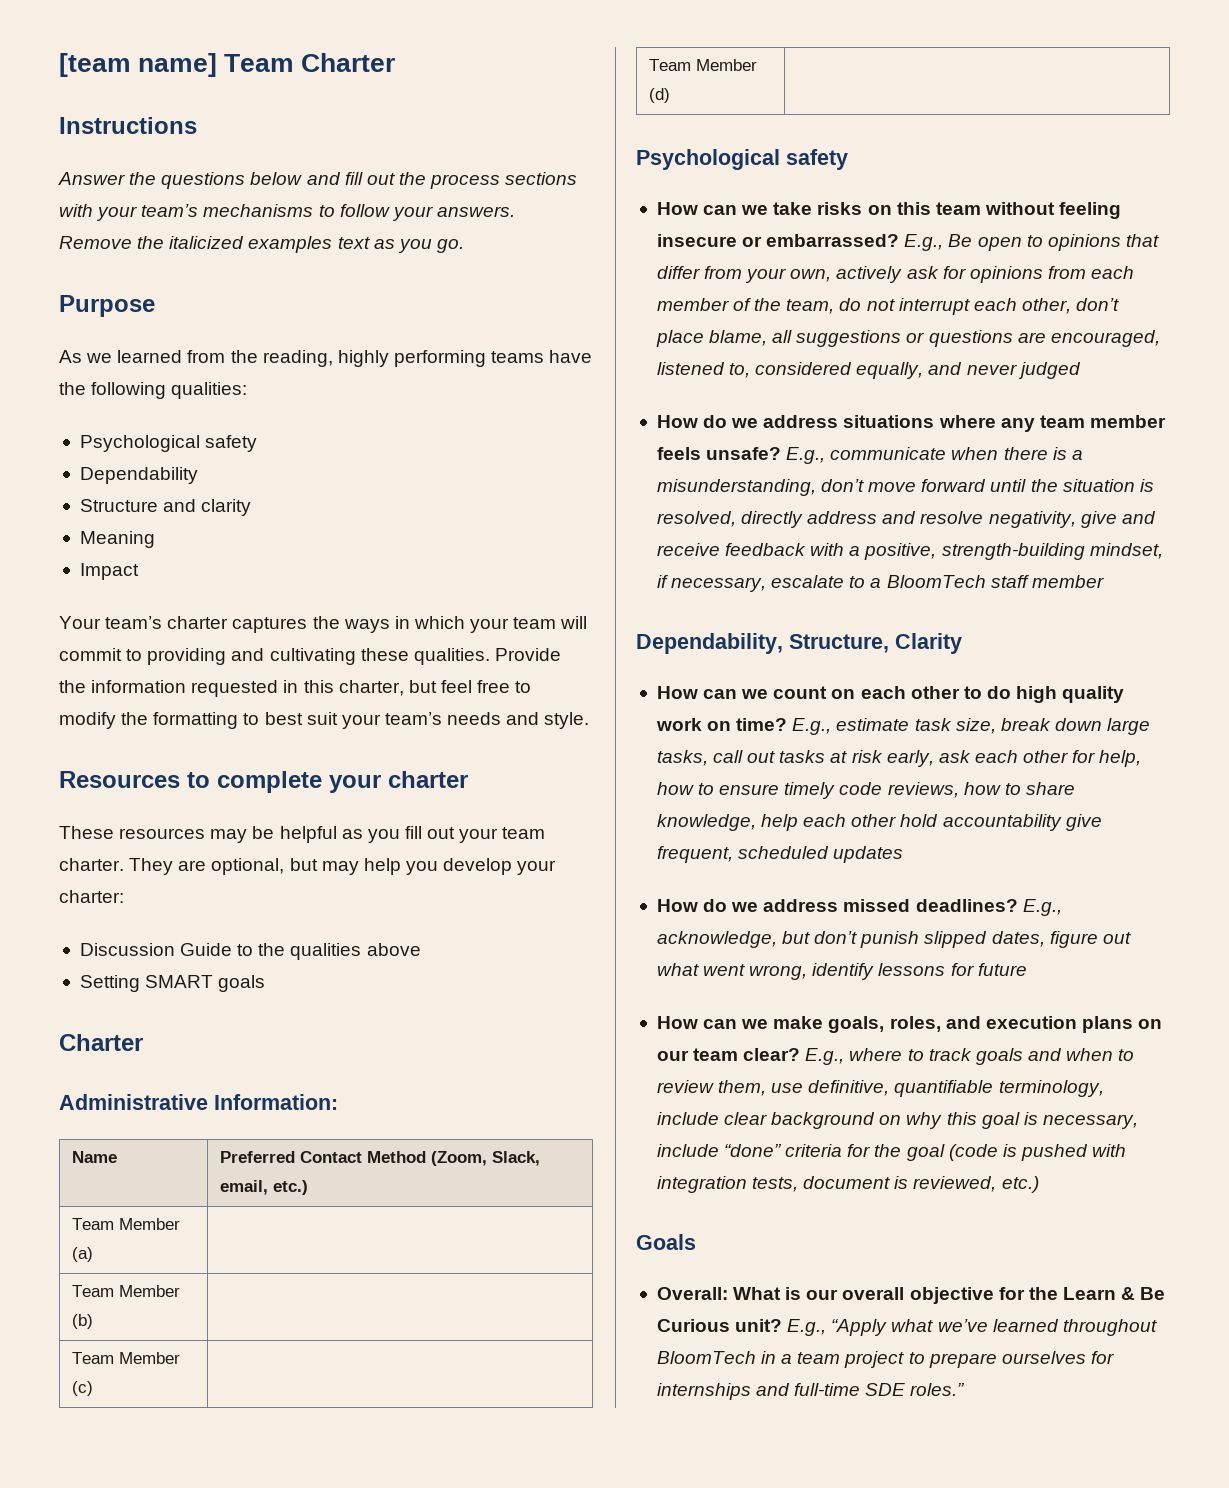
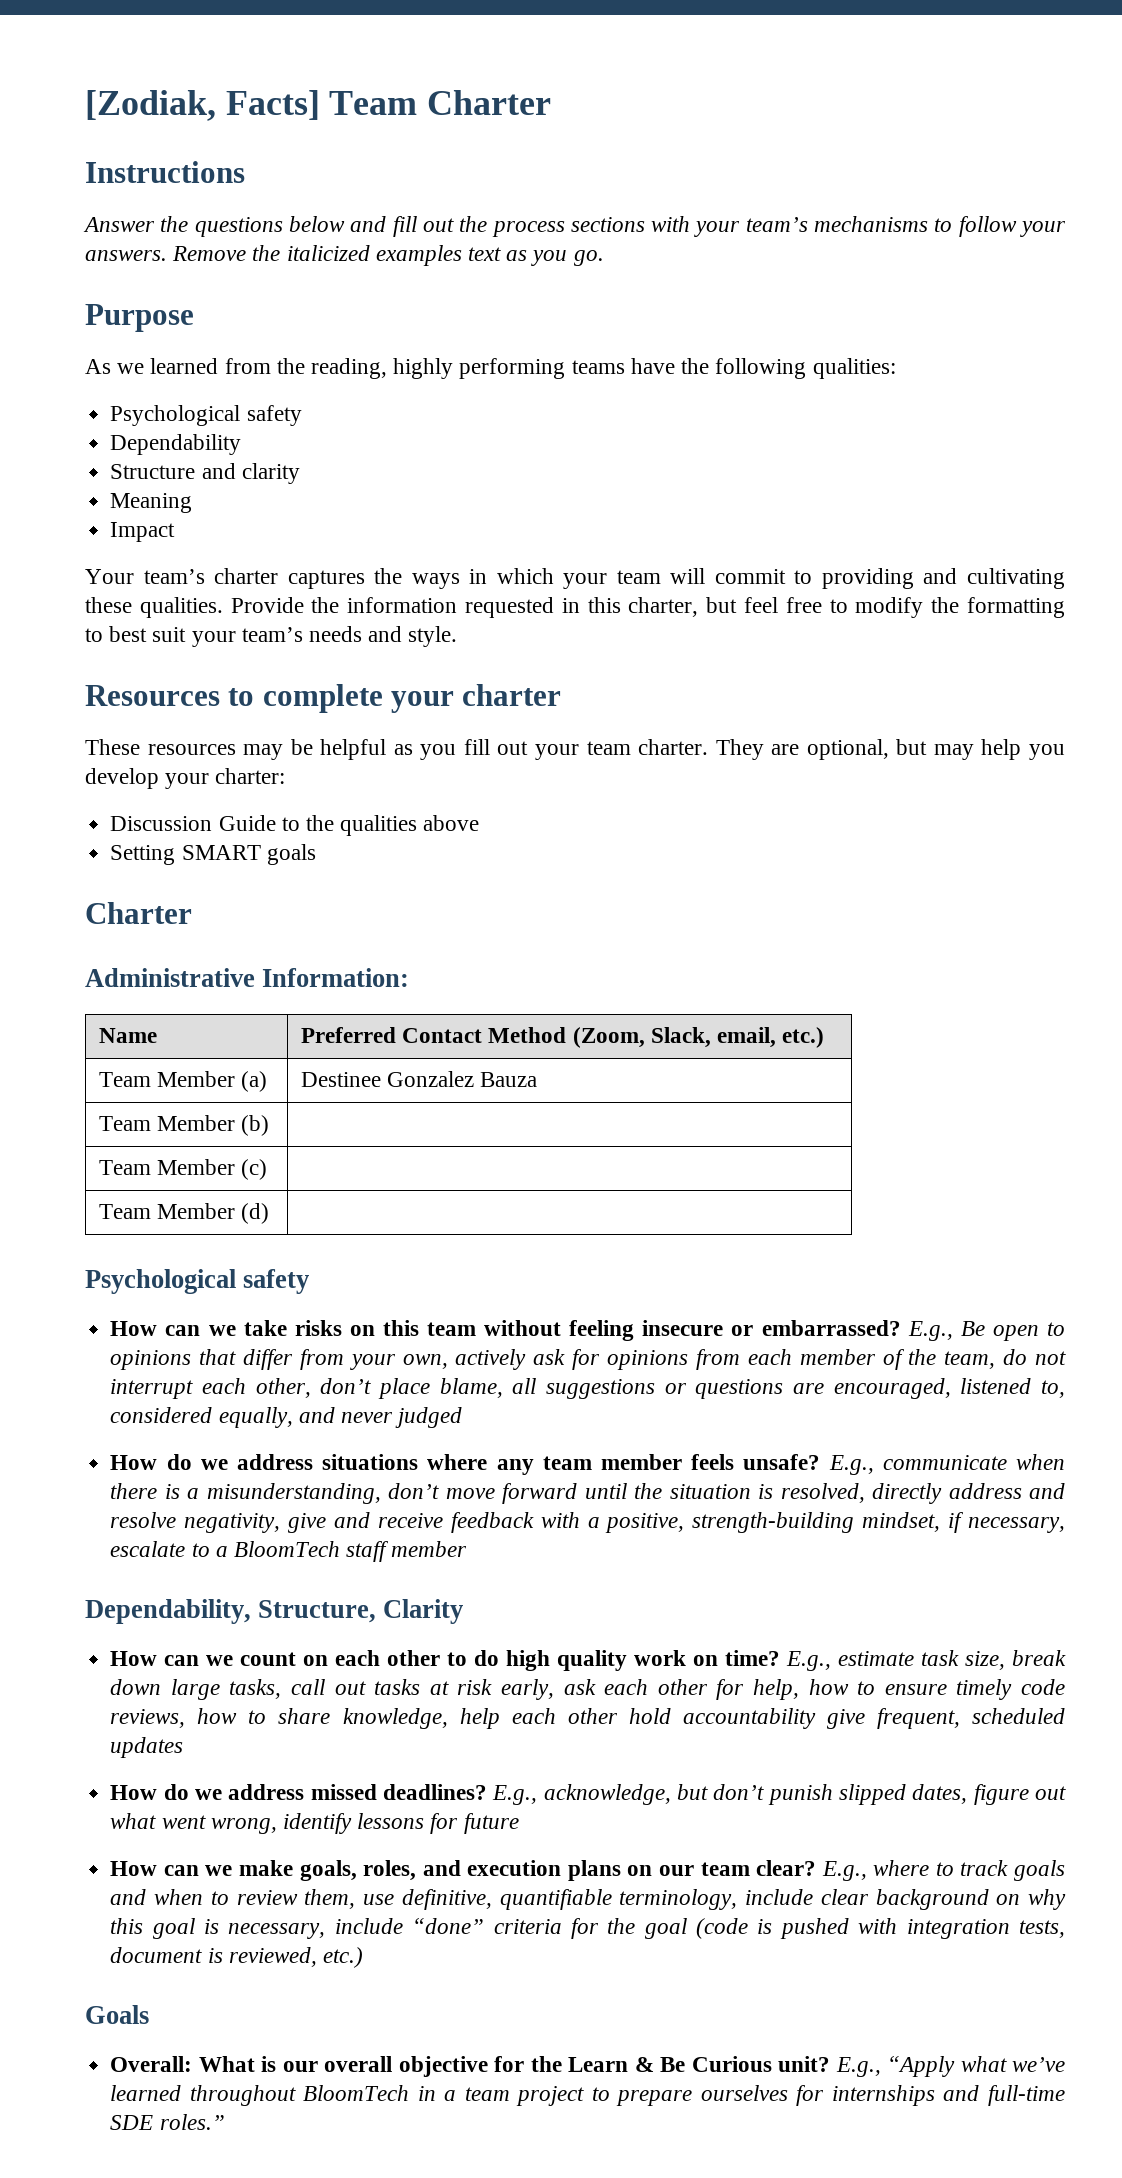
[59,53,218,77] [team name] -> [85,90,320,121] [Zodiak, Facts]
(94, 1254) none -> [300,1071,538,1087] Destinee Gonzalez Bauza

